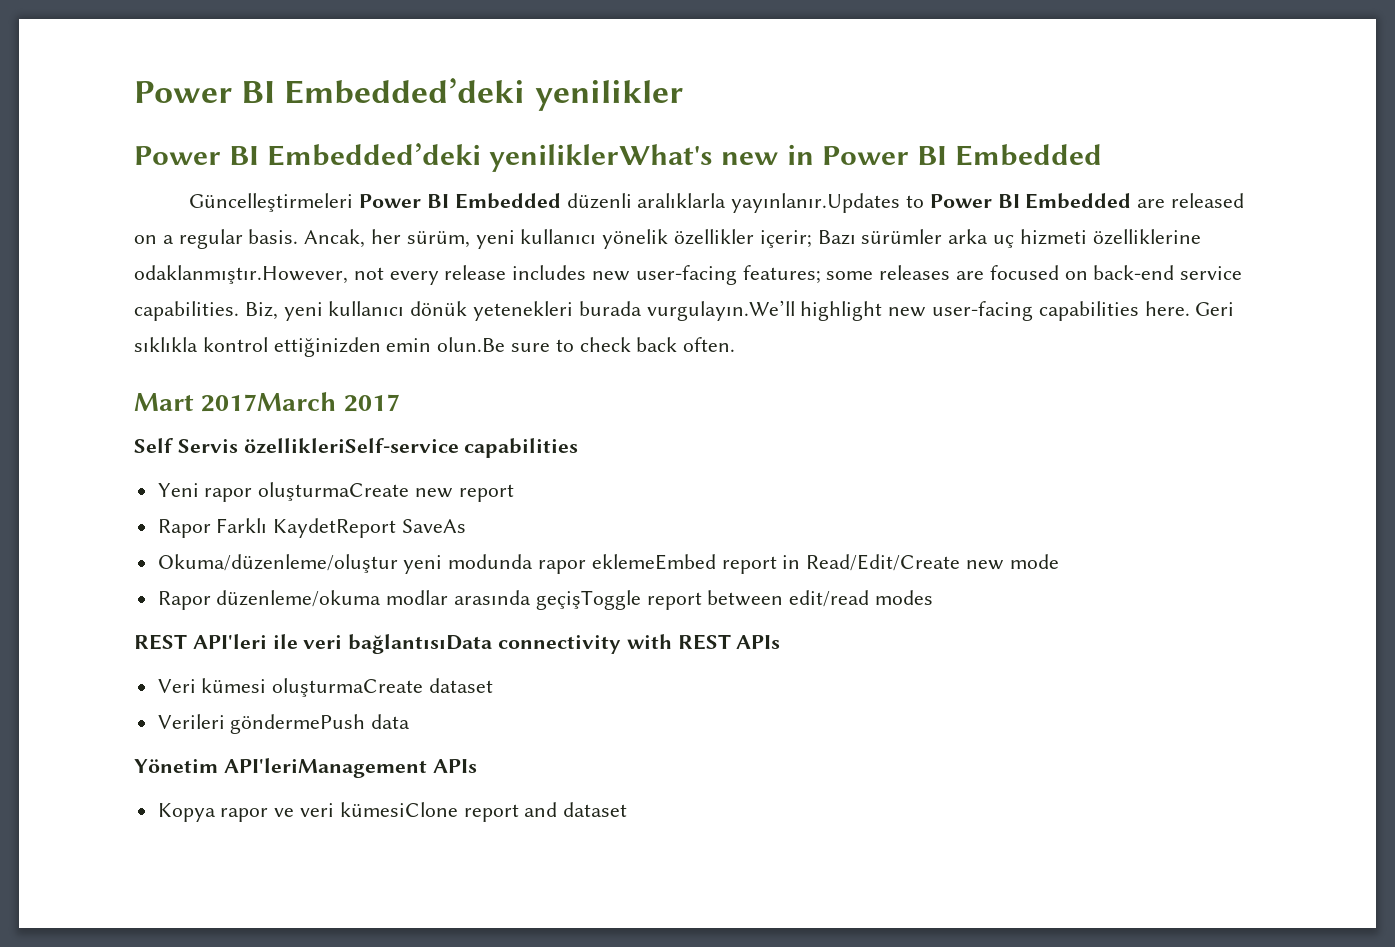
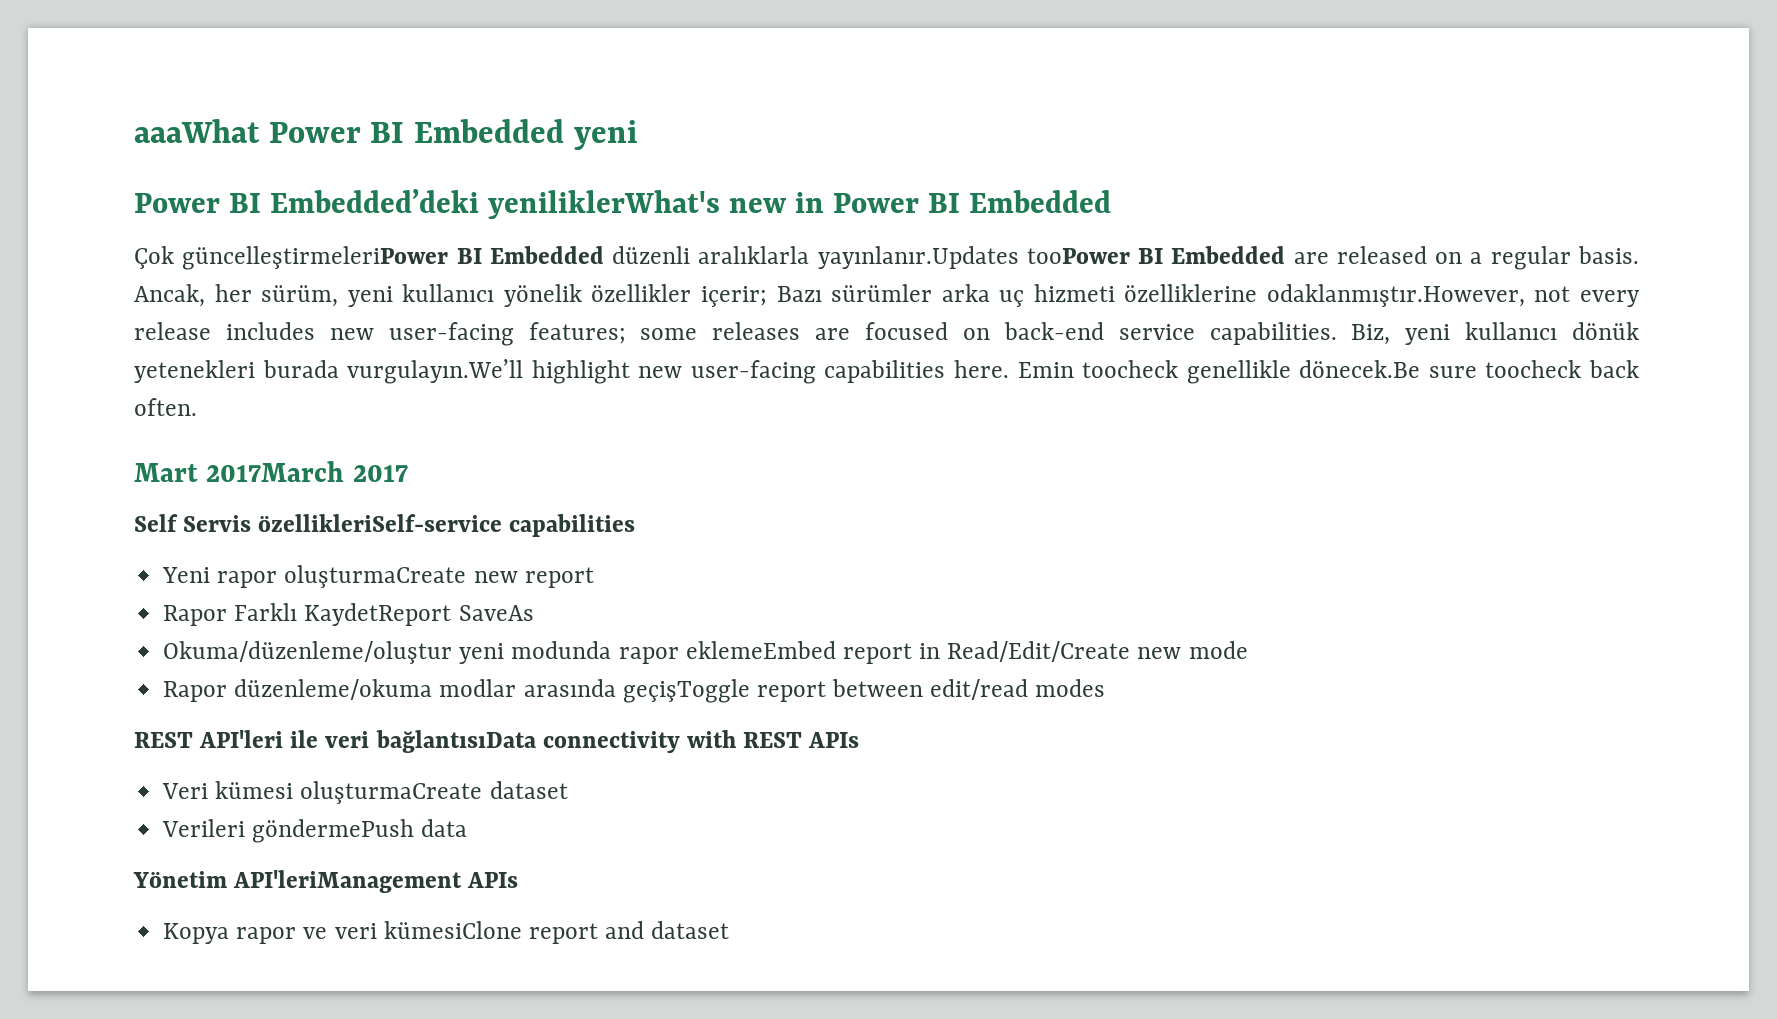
[134,78,683,111] Power BI Embedded’deki yenilikler -> [134,119,637,150] aaaWhat Power BI Embedded yeni
[189,193,422,212] Güncelleştirmeleri Power -> [134,246,449,270] Çok güncelleştirmeleriPower
[906,194,992,208] to Power -> [1026,248,1130,264] tooPower
[1195,302,1235,316] [134,337,631,357] Geri sıklıkla kontrol ettiğinizden emin olun.Be sure to check -> [1017,360,1582,384] Emin toocheck genellikle dönecek.Be sure toocheck

